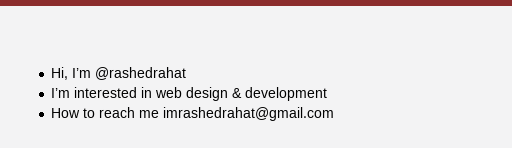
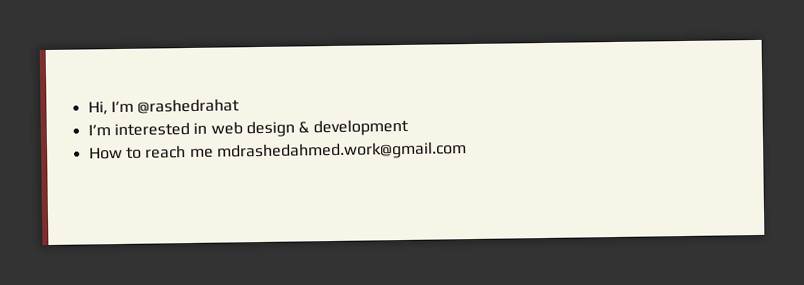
[163,107,335,121] imrashedrahat@gmail.com -> [216,141,467,161] mdrashedahmed.work@gmail.com

